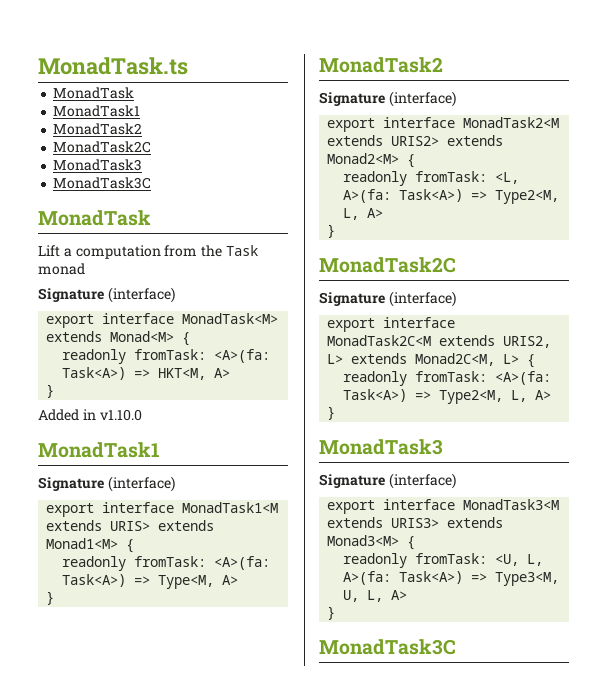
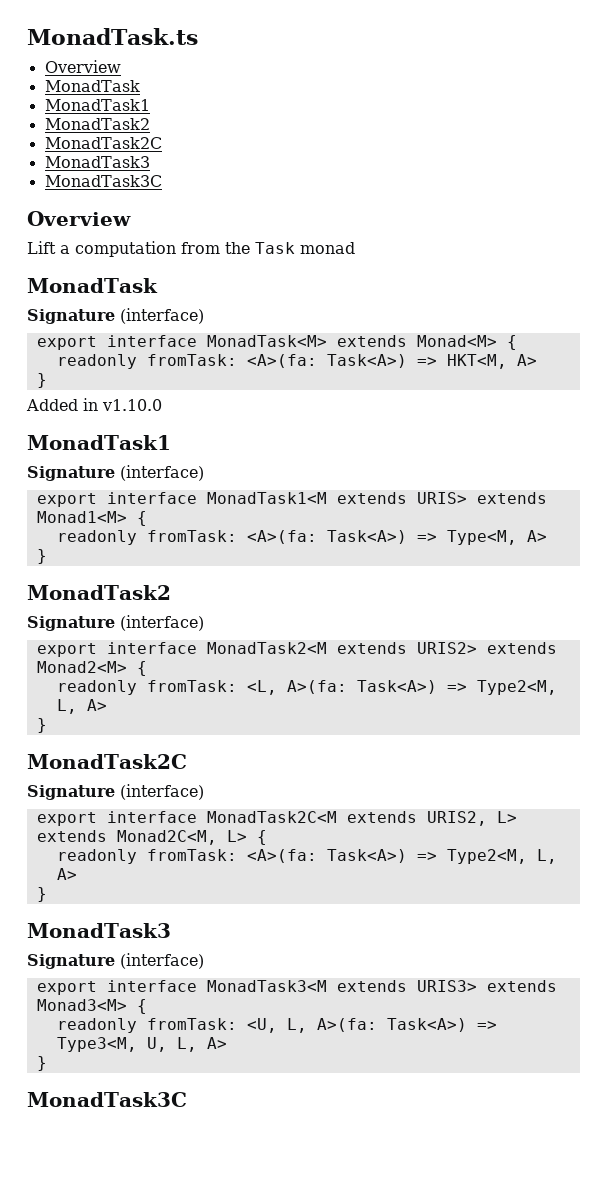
(188, 66) none -> [44,60,121,73] // Overview
[38,210,151,226] MonadTask -> [27,211,131,226] Overview
(85, 269) none -> [27,278,158,293] // MonadTask

